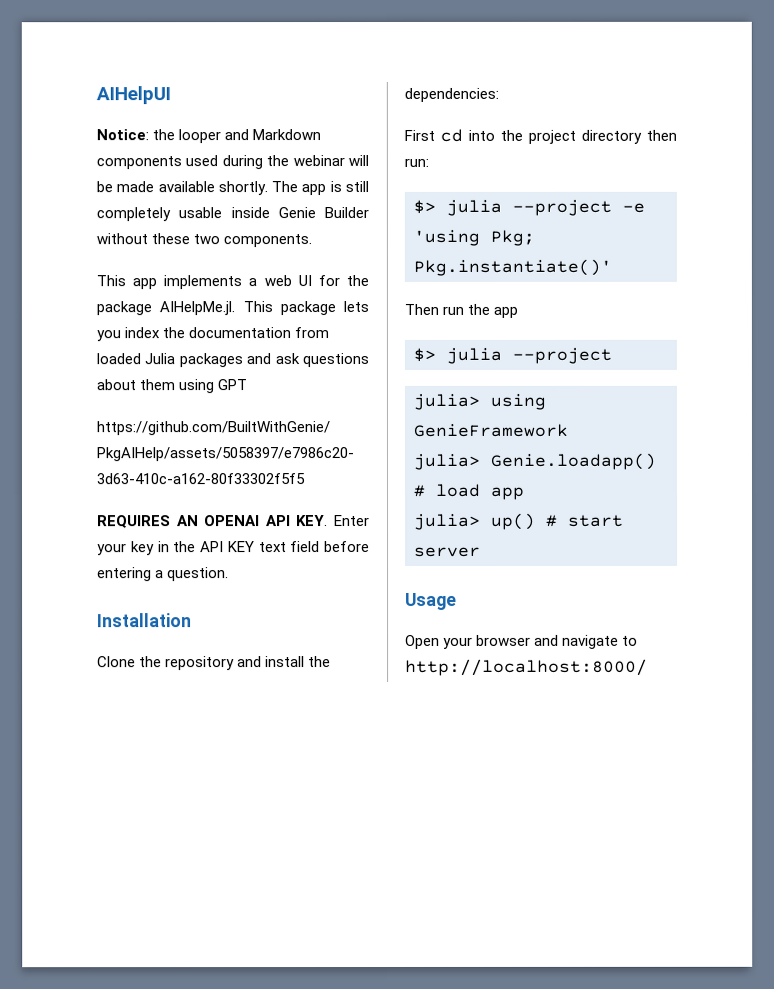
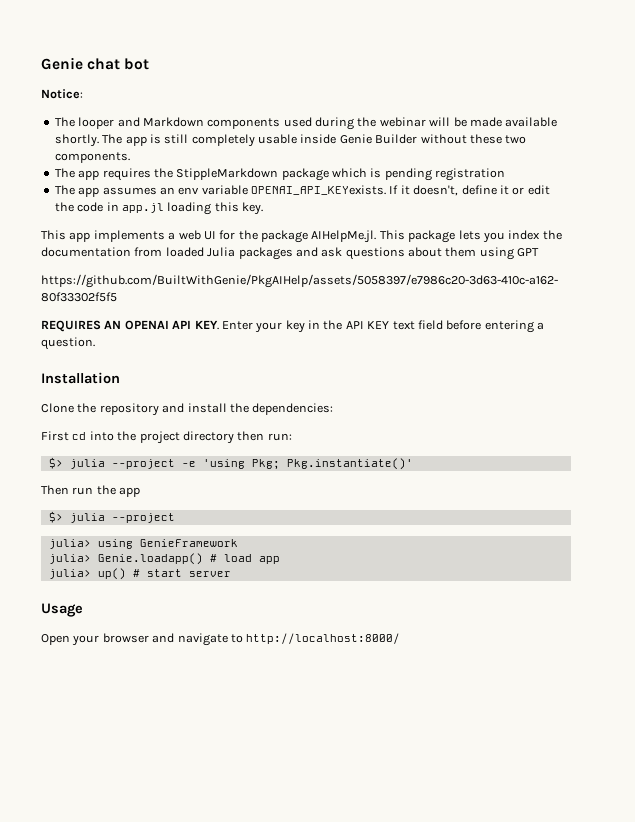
[96,86,171,105] AIHelpUI -> [41,57,150,70] Genie chat bot
[152,129,176,141] the -> [54,117,75,127] // The
(313, 241) none -> [54,168,506,181] [54,185,550,197] [54,202,263,215] // The app requires the StippleMarkdown package which is pending registration // The app assumes an env variable OPENAI_API_KEYexists. If it doesn't, define it or edit the code in app.jl loading this key.

